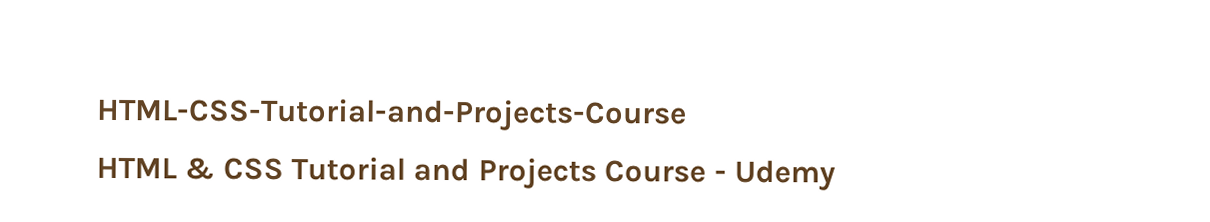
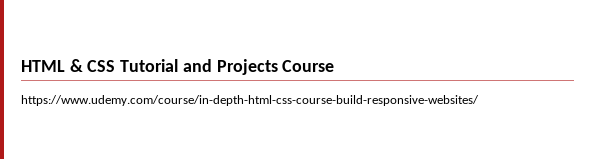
[96,96,687,132] HTML-CSS-Tutorial-and-Projects-Course // -> (21, 66) none
[713,159,836,191] - Udemy -> [21,95,479,106] // https://www.udemy.com/course/in-depth-html-css-course-build-responsive-websites/

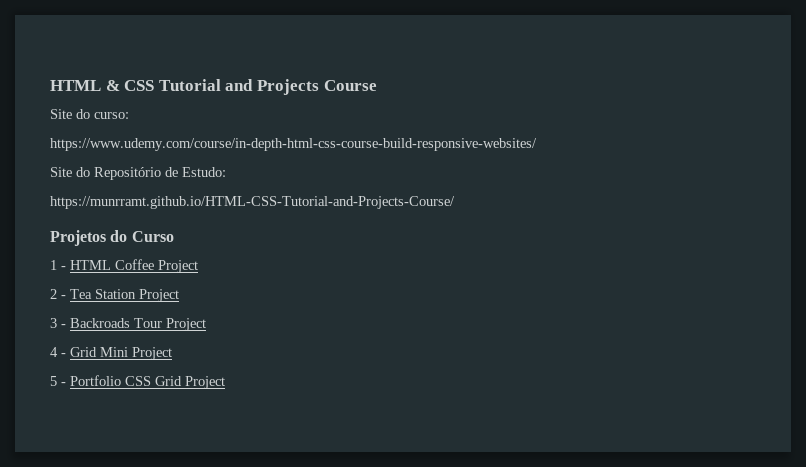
[21,95,479,106] https://www.udemy.com/course/in-depth-html-css-course-build-responsive-websites/ -> [50,109,129,119] [50,138,537,151] [50,167,226,180] [50,196,455,209] [50,230,174,246] [50,259,198,273] [50,289,179,302] [50,318,206,331] [50,347,172,360] [50,375,225,389] Site do curso: // https://www.udemy.com/course/in-depth-html-css-course-build-responsive-websites/ // Site do Repositório de Estudo: // https://munrramt.github.io/HTML-CSS-Tutorial-and-Projects-Course/ // Projetos do Curso // 1 - HTML Coffee Project // 2 - Tea Station Project // 3 - Backroads Tour Project // 4 - Grid Mini Project // 5 - Portfolio CSS Grid Project

